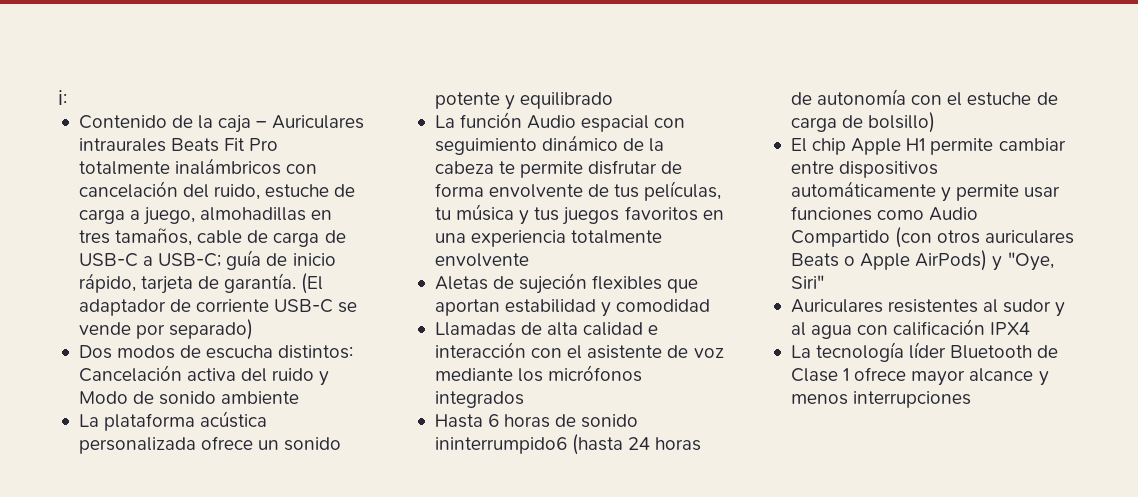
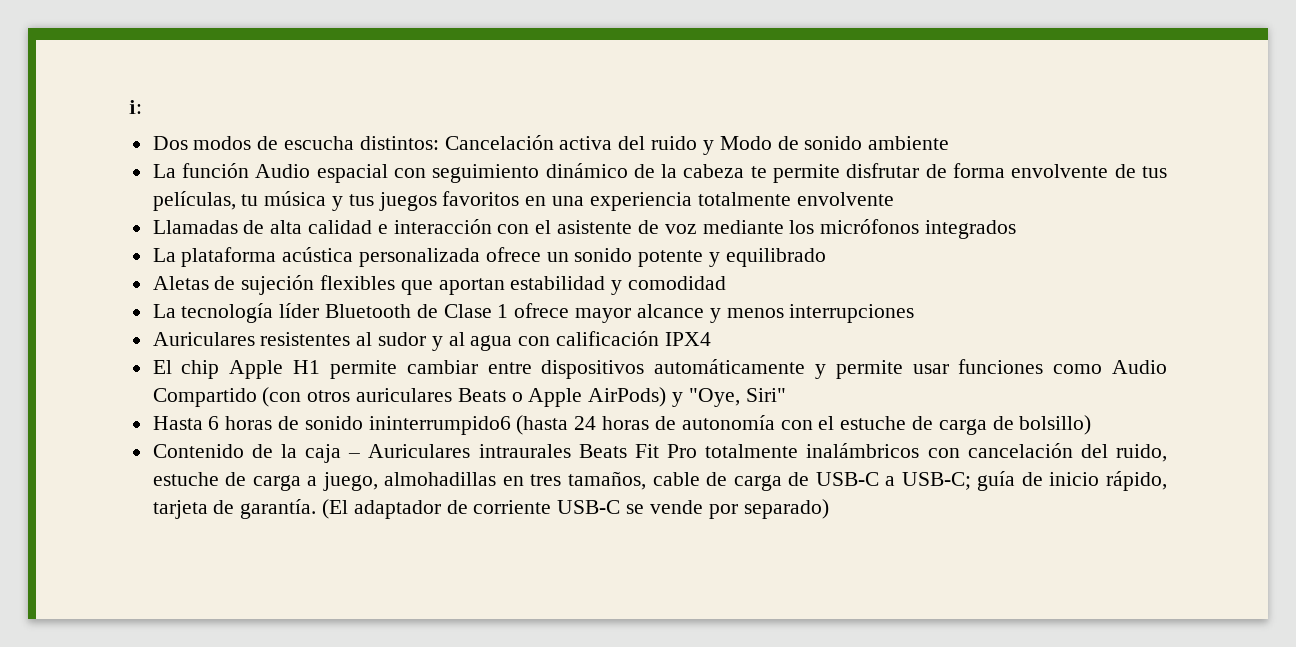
(67, 97) none -> [152,135,950,155] [152,163,1167,183] [152,191,894,211] [152,219,1016,239] [152,247,826,267] [152,275,727,295] [152,303,915,323] [152,331,711,351] [152,359,1168,379] [152,387,786,407] [152,415,1092,435] // Dos modos de escucha distintos: Cancelación activa del ruido y Modo de sonido ambiente // La función Audio espacial con seguimiento dinámico de la cabeza te permite disfrutar de forma envolvente de tus películas, tu música y tus juegos favoritos en una experiencia totalmente envolvente // Llamadas de alta calidad e interacción con el asistente de voz mediante los micrófonos integrados // La plataforma acústica personalizada ofrece un sonido potente y equilibrado // Aletas de sujeción flexibles que aportan estabilidad y comodidad // La tecnología líder Bluetooth de Clase 1 ofrece mayor alcance y menos interrupciones // Auriculares resistentes al sudor y al agua con calificación IPX4 // El chip Apple H1 permite cambiar entre dispositivos automáticamente y permite usar funciones como Audio Compartido (con otros auriculares Beats o Apple AirPods) y "Oye, Siri" // Hasta 6 horas de sonido ininterrumpido6 (hasta 24 horas de autonomía con el estuche de carga de bolsillo)
[78,345,354,359] [78,365,330,386] [78,391,300,405] [78,411,268,431] [78,436,342,454] [434,92,614,110] [434,112,686,132] [434,135,665,155] [434,160,683,178] [434,181,722,201] [434,204,724,225] [434,230,663,247] [434,253,529,267] [434,273,699,294] [434,299,711,317] [434,322,659,336] [434,342,724,359] [434,365,643,382] [434,391,524,408] [434,414,639,428] [434,434,702,455] [790,89,1058,106] [790,112,936,133] [790,138,1066,155] [790,161,939,178] [790,181,1061,202] [790,206,979,221] [790,227,1075,248] [790,250,1054,271] [790,275,824,289] [790,299,1066,317] [790,319,1031,339] [790,342,1059,362] [790,367,1049,386] [790,391,972,408] // Dos modos de escucha distintos: Cancelación activa del ruido y Modo de sonido ambiente // La plataforma acústica personalizada ofrece un sonido potente y equilibrado // La función Audio espacial con seguimiento dinámico de la cabeza te permite disfrutar de forma envolvente de tus películas, tu música y tus juegos favoritos en una experiencia totalmente envolvente // Aletas de sujeción flexibles que aportan estabilidad y comodidad // Llamadas de alta calidad e interacción con el asistente de voz mediante los micrófonos integrados // Hasta 6 horas de sonido ininterrumpido6 (hasta 24 horas de autonomía con el estuche de carga de bolsillo) // El chip Apple H1 permite cambiar entre dispositivos automáticamente y permite usar funciones como Audio Compartido (con otros auriculares Beats o Apple AirPods) y "Oye, Siri" // Auriculares resistentes al sudor y al agua con calificación IPX4 // La tecnología líder Bluetooth de Clase 1 ofrece mayor alcance y menos interrupciones -> (829, 509) none

